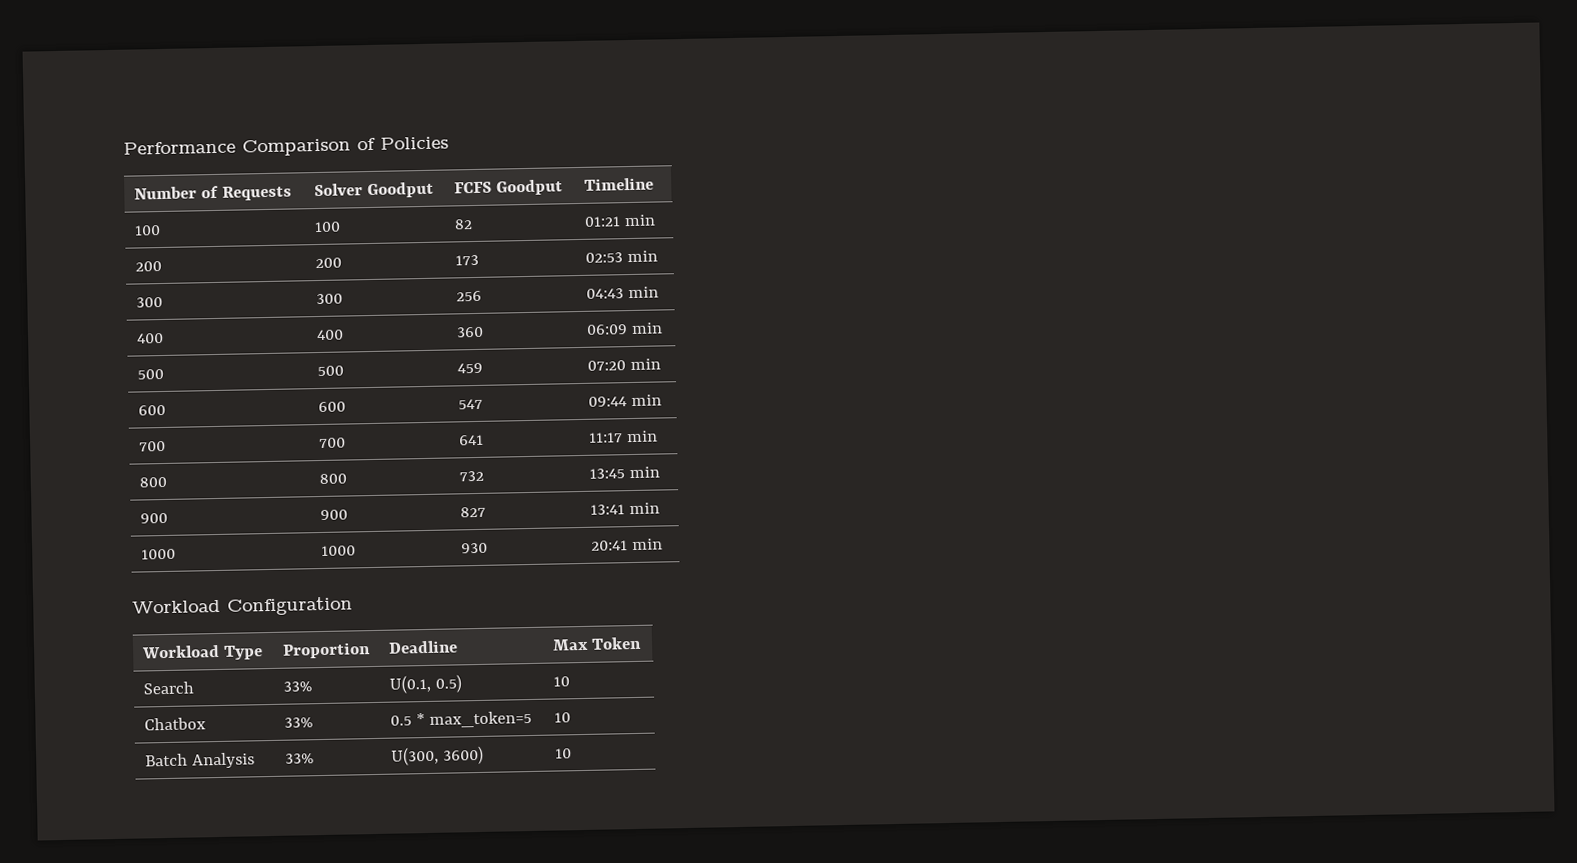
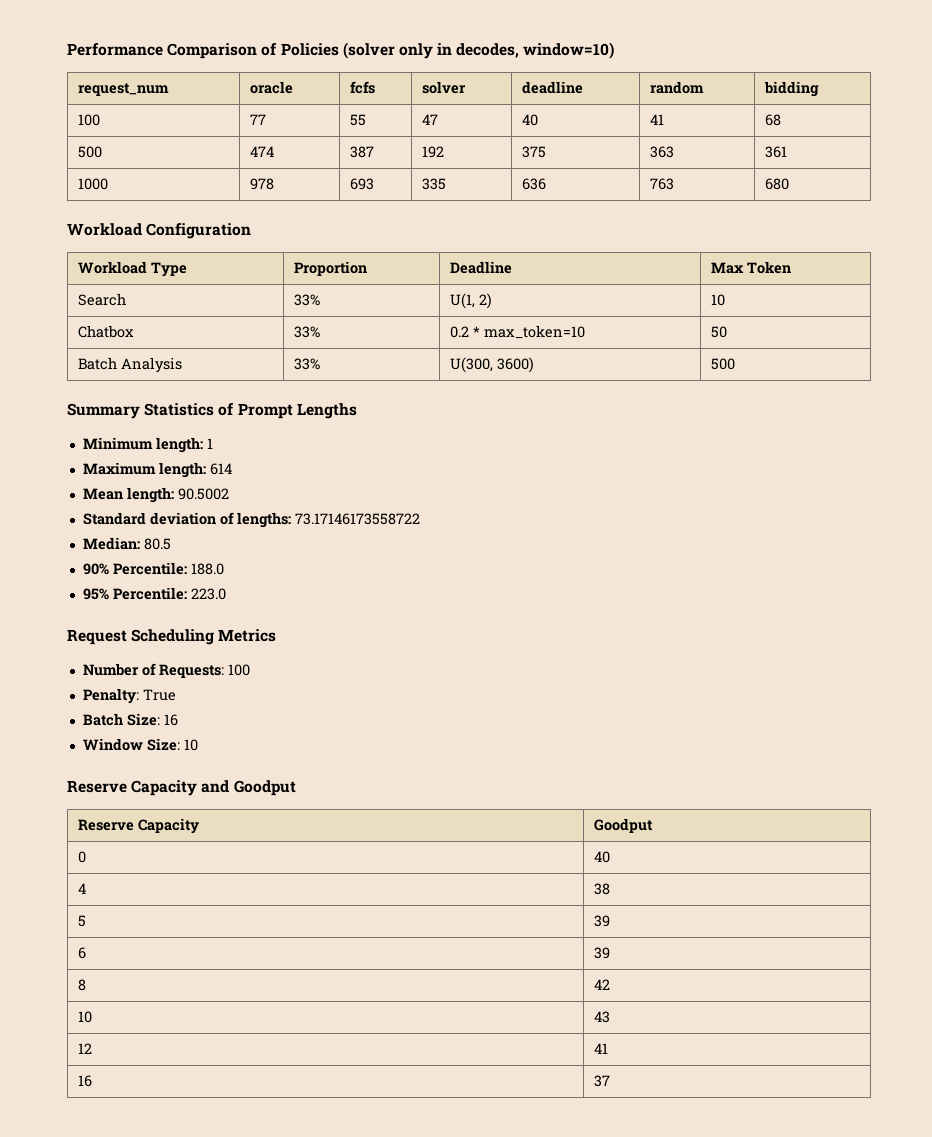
[133,185,292,201] [313,181,434,199] [453,179,563,196] [583,177,654,191] [133,225,161,236] [313,221,341,233] [453,219,473,230] [583,214,656,227] [134,261,162,272] [314,257,342,269] [454,254,479,266] [584,250,658,263] [135,296,163,308] [315,293,343,305] [455,290,482,302] [585,286,659,299] [135,332,164,344] [315,329,344,341] [455,326,484,338] [585,322,663,335] [136,368,164,380] [316,365,344,377] [456,362,483,374] [586,358,661,371] [137,404,166,416] [317,401,346,413] [457,398,483,410] [587,394,662,407] [138,440,166,452] [318,437,346,449] [458,434,484,446] [587,430,658,443] [138,476,167,488] [318,473,347,485] [458,470,484,482] [588,466,660,479] [139,512,168,524] [319,509,348,521] [459,506,486,518] [589,502,660,515] [140,548,176,560] [320,545,356,557] [460,542,488,554] [590,538,663,551] // Number of Requests | Solver Goodput | FCFS Goodput | Timeline // 100 | 100 | 82 | 01:21 min // 200 | 200 | 173 | 02:53 min // 300 | 300 | 256 | 04:43 min // 400 | 400 | 360 | 06:09 min // 500 | 500 | 459 | 07:20 min // 600 | 600 | 547 | 09:44 min // 700 | 700 | 641 | 11:17 min // 800 | 800 | 732 | 13:45 min // 900 | 900 | 827 | 13:41 min // 1000 | 1000 | 930 | 20:41 min -> [342,42,615,59] [77,83,169,96] [249,81,293,94] [349,81,375,94] [421,81,466,94] [521,81,583,94] [649,81,704,94] [763,81,819,97] [77,114,100,126] [249,114,266,125] [349,114,366,126] [421,114,438,125] [521,114,538,126] [649,114,664,125] [764,114,781,126] [77,146,102,158] [249,146,274,157] [349,146,374,158] [421,146,444,158] [521,146,546,158] [649,146,674,158] [764,146,787,158] [77,178,108,190] [249,178,274,190] [349,178,374,190] [421,178,446,190] [521,178,546,190] [649,178,674,190] [764,178,789,190] (solver only in decodes, window=10) // request_num | oracle | fcfs | solver | deadline | random | bidding // 100 | 77 | 55 | 47 | 40 | 41 | 68 // 500 | 474 | 387 | 192 | 375 | 363 | 361 // 1000 | 978 | 693 | 335 | 636 | 763 | 680
[388,674,462,694] U(0.1, 0.5) -> [449,293,492,309] U(1, 2)
[389,710,532,728] [553,712,571,723] 0.5 * max_token=5 | 10 -> [449,325,585,339] [710,326,727,338] 0.2 * max_token=10 | 50
[554,748,572,759] 10 -> [710,358,735,370] [67,403,357,419] [82,437,213,453] [82,462,232,478] [82,487,229,503] [82,512,420,528] [82,537,171,550] [82,562,224,575] [82,587,226,600] [67,629,277,645] [82,663,250,678] [82,688,176,704] [82,713,178,726] [82,738,198,751] [67,780,296,796] [77,818,199,834] [593,818,653,833] [77,851,86,863] [593,851,610,863] [77,883,86,894] [593,883,610,895] [77,915,86,927] [593,915,610,927] [77,947,86,959] [593,947,610,959] [77,979,86,991] [593,979,610,990] [77,1011,92,1023] [593,1011,610,1023] [77,1043,92,1054] [593,1043,608,1054] [77,1075,92,1087] [593,1075,610,1087] 500 // Summary Statistics of Prompt Lengths // Minimum length: 1 // Maximum length: 614 // Mean length: 90.5002 // Standard deviation of lengths: 73.17146173558722 // Median: 80.5 // 90% Percentile: 188.0 // 95% Percentile: 223.0 // Request Scheduling Metrics // Number of Requests: 100 // Penalty: True // Batch Size: 16 // Window Size: 10 // Reserve Capacity and Goodput // Reserve Capacity | Goodput // 0 | 40 // 4 | 38 // 5 | 39 // 6 | 39 // 8 | 42 // 10 | 43 // 12 | 41 // 16 | 37

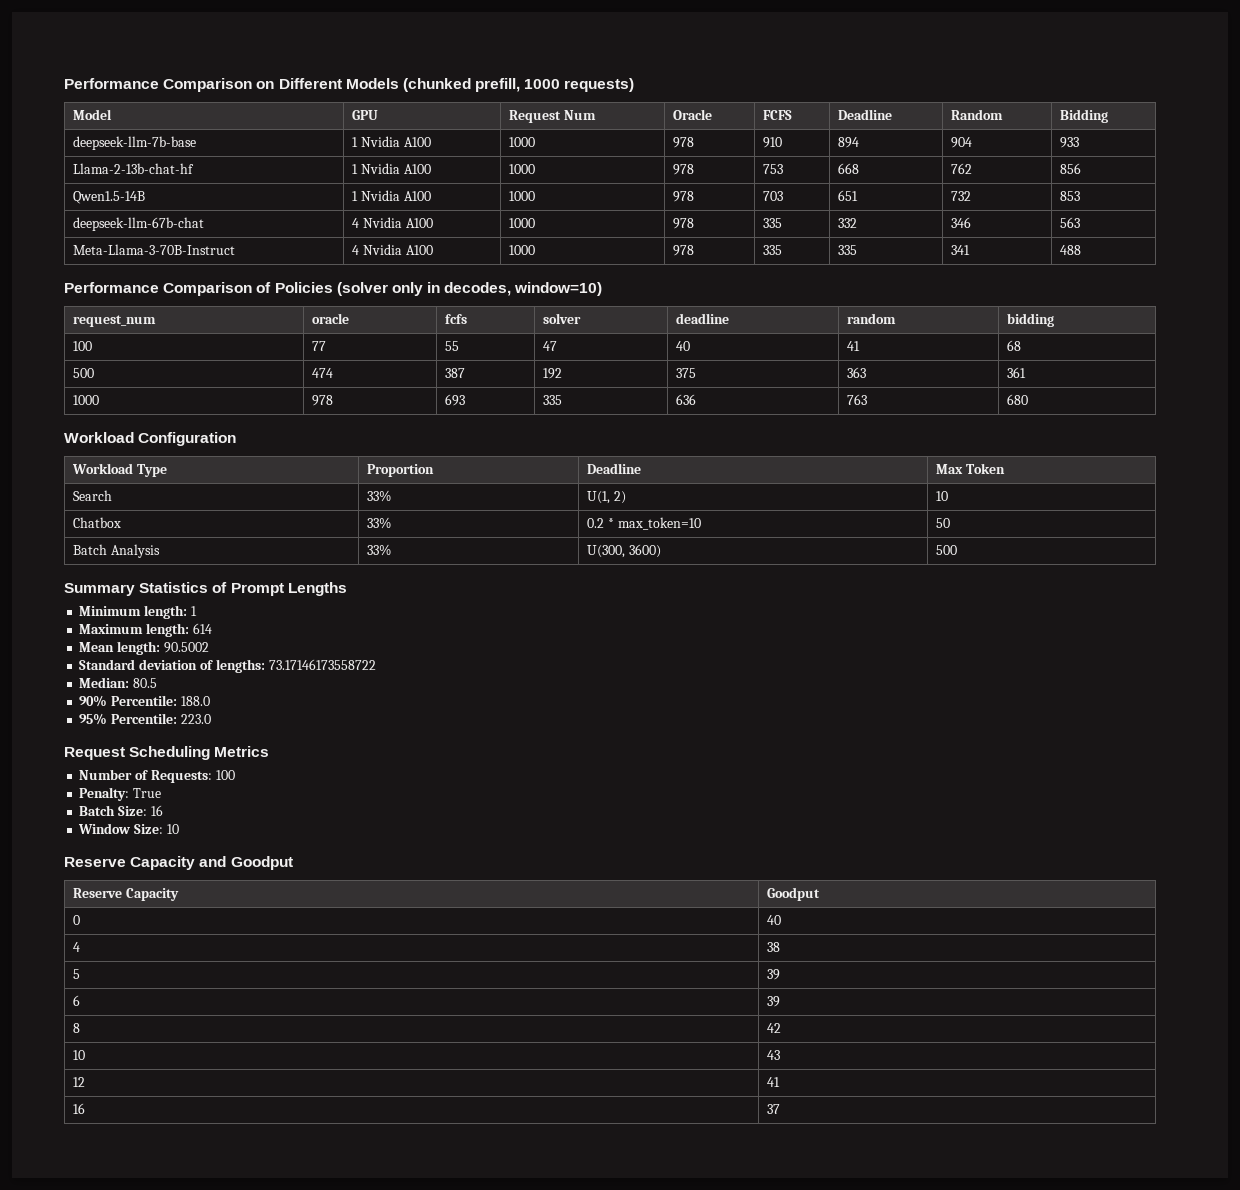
[67,43,258,59] Performance Comparison -> [64,78,635,92] [73,109,113,120] [352,110,379,120] [509,110,597,123] [673,109,713,120] [763,110,793,120] [838,109,893,120] [951,109,1004,120] [1060,109,1109,123] [73,136,197,150] [352,136,431,147] [509,137,536,147] [673,137,695,148] [763,137,783,148] [838,137,860,148] [951,137,973,148] [1060,137,1080,148] [73,163,195,174] [352,163,431,174] [509,164,536,174] [673,164,695,175] [763,164,784,174] [838,163,860,174] [951,163,973,174] [1060,163,1082,174] [73,191,146,204] [352,190,431,201] [509,191,536,201] [673,191,695,202] [763,191,784,201] [838,190,859,201] [951,191,972,201] [1060,191,1081,201] [73,217,205,231] [352,217,433,228] [509,218,536,228] [673,218,695,229] [763,218,783,228] [838,218,858,228] [951,217,972,228] [1060,217,1081,228] [73,244,236,255] [352,244,433,255] [509,245,536,255] [673,245,695,256] [763,245,783,255] [838,245,858,255] [951,245,971,255] [1060,245,1082,255] [64,282,253,296] Performance Comparison on Different Models (chunked prefill, 1000 requests) // Model | GPU | Request Num | Oracle | FCFS | Deadline | Random | Bidding // deepseek-llm-7b-base | 1 Nvidia A100 | 1000 | 978 | 910 | 894 | 904 | 933 // Llama-2-13b-chat-hf | 1 Nvidia A100 | 1000 | 978 | 753 | 668 | 762 | 856 // Qwen1.5-14B | 1 Nvidia A100 | 1000 | 978 | 703 | 651 | 732 | 853 // deepseek-llm-67b-chat | 4 Nvidia A100 | 1000 | 978 | 335 | 332 | 346 | 563 // Meta-Llama-3-70B-Instruct | 4 Nvidia A100 | 1000 | 978 | 335 | 335 | 341 | 488 // Performance Comparison

